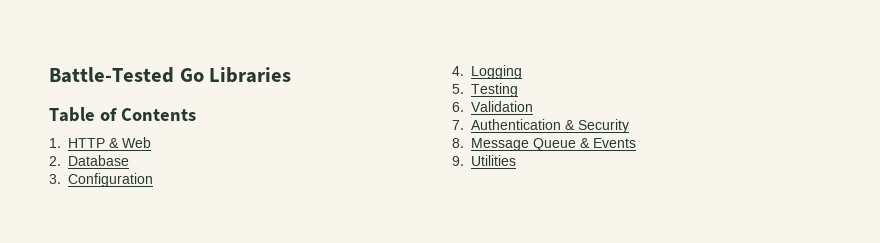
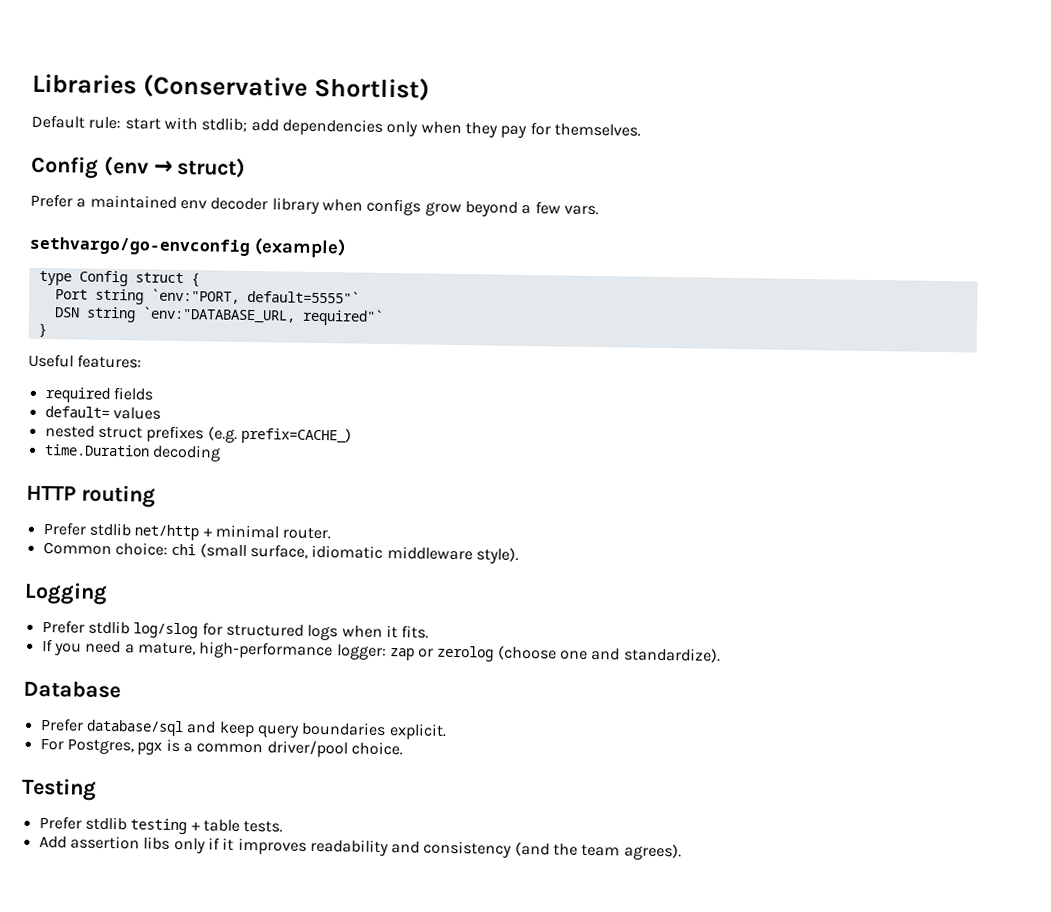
[49,67,204,83] Battle-Tested Go -> (32, 84) none
[49,107,196,122] [49,137,151,148] [49,155,129,166] [49,173,153,187] [452,65,522,79] [452,83,518,97] [452,101,533,112] [452,119,629,133] [452,138,636,151] [452,155,516,166] // Table of Contents // 1. HTTP & Web // 2. Database // 3. Configuration // 4. Logging // 5. Testing // 6. Validation // 7. Authentication & Security // 8. Message Queue & Events // 9. Utilities -> [142,74,430,101] [31,114,641,138] [30,155,247,179] [30,193,599,217] [29,236,346,259] [38,270,200,288] [54,288,360,305] [53,306,384,326] [37,322,47,338] [28,353,143,369] [44,387,153,403] [44,406,161,420] [44,425,352,445] [43,444,221,462] [26,484,156,508] [42,522,332,541] [42,542,519,564] [24,581,108,605] [41,620,430,641] [41,639,721,663] [23,680,121,699] [39,717,447,740] [39,737,403,758] [21,777,97,801] [38,815,284,835] [38,835,682,861] (Conservative Shortlist) // Default rule: start with stdlib; add dependencies only when they pay for themselves. // Config (env → struct) // Prefer a maintained env decoder library when configs grow beyond a few vars. // sethvargo/go-envconfig (example) // type Config struct { // Port string `env:"PORT, default=5555"` // DSN string `env:"DATABASE_URL, required"` // } // Useful features: // required fields // default= values // nested struct prefixes (e.g. prefix=CACHE_) // time.Duration decoding // HTTP routing // Prefer stdlib net/http + minimal router. // Common choice: chi (small surface, idiomatic middleware style). // Logging // Prefer stdlib log/slog for structured logs when it fits. // If you need a mature, high-performance logger: zap or zerolog (choose one and standardize). // Database // Prefer database/sql and keep query boundaries explicit. // For Postgres, pgx is a common driver/pool choice. // Testing // Prefer stdlib testing + table tests. // Add assertion libs only if it improves readability and consistency (and the team agrees).

